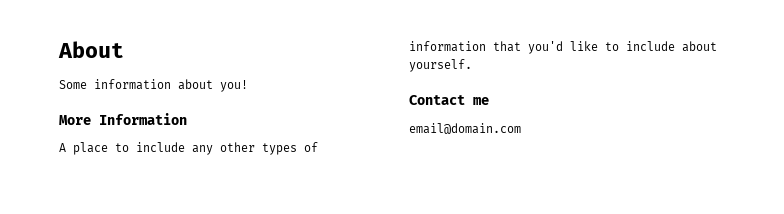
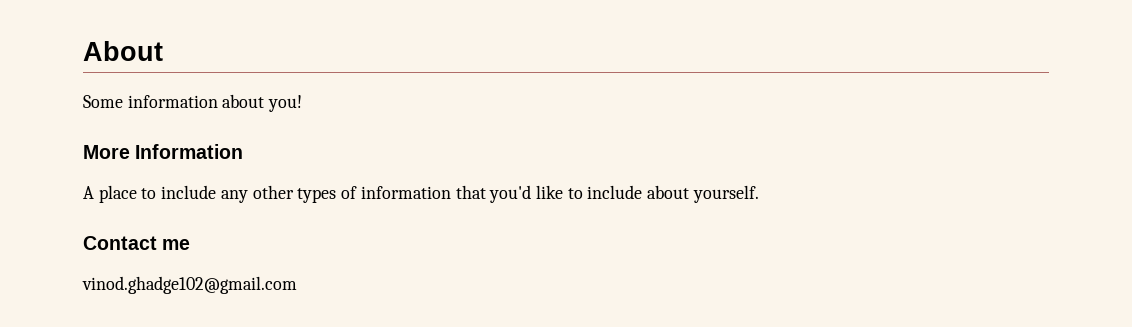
[409,123,521,134] email@domain.com -> [82,276,297,294] vinod.ghadge102@gmail.com

